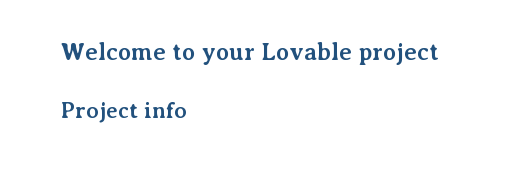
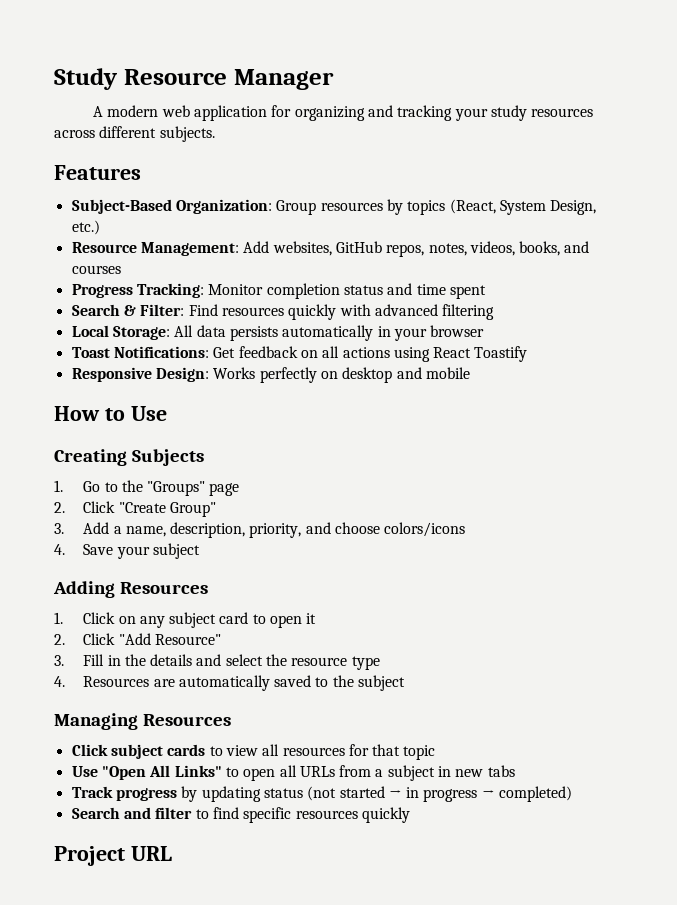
[61,42,439,65] Welcome to your Lovable project -> [54,68,334,90] [93,105,594,121] [54,126,215,142] [54,165,141,180] [71,199,597,215] [71,220,100,235] [71,241,590,257] [71,265,121,274] [71,283,486,299] [71,304,495,320] [71,325,485,341] [71,346,528,362] [71,367,470,383] [54,406,167,421] [54,449,204,466] [54,480,240,496] [54,501,216,517] [54,522,466,538] [54,543,200,559] [53,581,208,598] [54,612,317,628] [54,633,221,645] [54,654,380,670] [54,675,406,691] [54,713,231,730] [71,744,436,760] [71,765,515,781] [71,786,573,802] [71,807,410,823] Study Resource Manager // A modern web application for organizing and tracking your study resources across different subjects. // Features // Subject-Based Organization: Group resources by topics (React, System Design, etc.) // Resource Management: Add websites, GitHub repos, notes, videos, books, and courses // Progress Tracking: Monitor completion status and time spent // Search & Filter: Find resources quickly with advanced filtering // Local Storage: All data persists automatically in your browser // Toast Notifications: Get feedback on all actions using React Toastify // Responsive Design: Works perfectly on desktop and mobile // How to Use // Creating Subjects // 1. Go to the "Groups" page // 2. Click "Create Group" // 3. Add a name, description, priority, and choose colors/icons // 4. Save your subject // Adding Resources // 1. Click on any subject card to open it // 2. Click "Add Resource" // 3. Fill in the details and select the resource type // 4. Resources are automatically saved to the subject // Managing Resources // Click subject cards to view all resources for that topic // Use "Open All Links" to open all URLs from a subject in new tabs // Track progress by updating status (not started → in progress → completed) // Search and filter to find specific resources quickly
[144,102,187,118] info -> [130,846,172,861] URL

